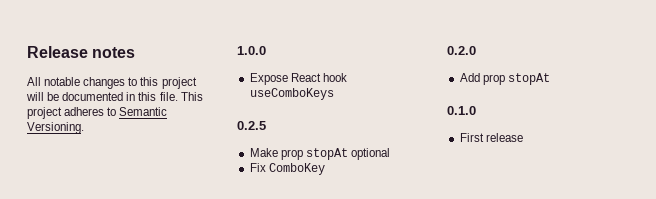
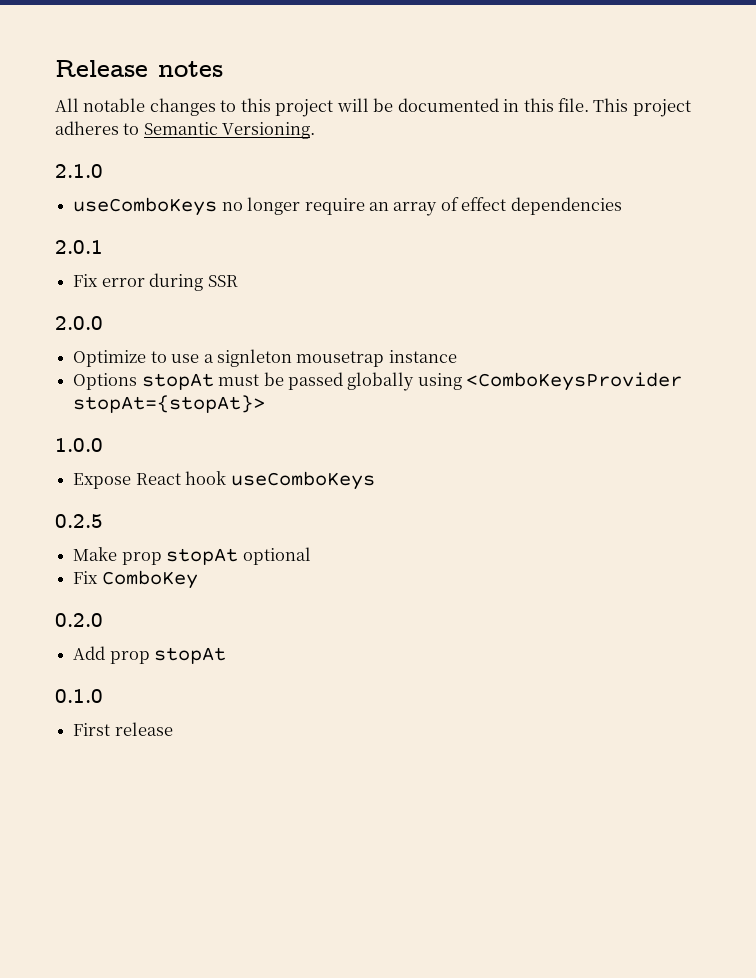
(84, 128) none -> [55,164,103,178] [73,197,622,216] [55,240,103,254] [73,273,238,291] [55,316,103,330] [73,349,457,367] [73,372,683,391] [73,395,266,413] // 2.1.0 // useComboKeys no longer require an array of effect dependencies // 2.0.1 // Fix error during SSR // 2.0.0 // Optimize to use a signleton mousetrap instance // Options stopAt must be passed globally using <ComboKeysProvider stopAt={stopAt}>

